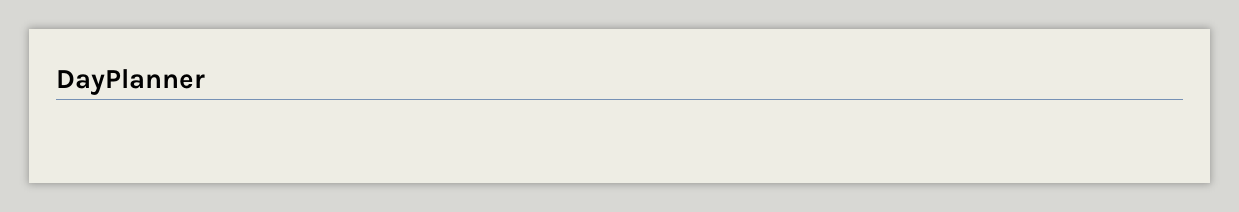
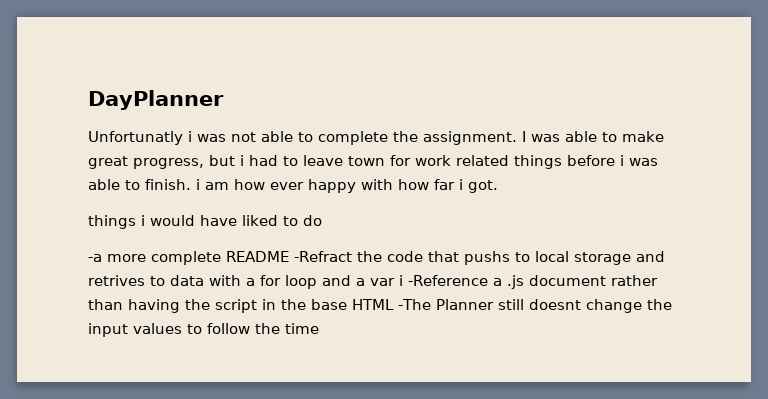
(205, 82) none -> [88,131,664,145] [88,155,658,169] [88,179,498,193] [88,215,322,229] [88,251,665,265] [88,275,658,289] [88,299,672,313] [88,323,319,337] // Unfortunatly i was not able to complete the assignment. I was able to make great progress, but i had to leave town for work related things before i was able to finish. i am how ever happy with how far i got. // things i would have liked to do // -a more complete README -Refract the code that pushs to local storage and retrives to data with a for loop and a var i -Reference a .js document rather than having the script in the base HTML -The Planner still doesnt change the input values to follow the time

